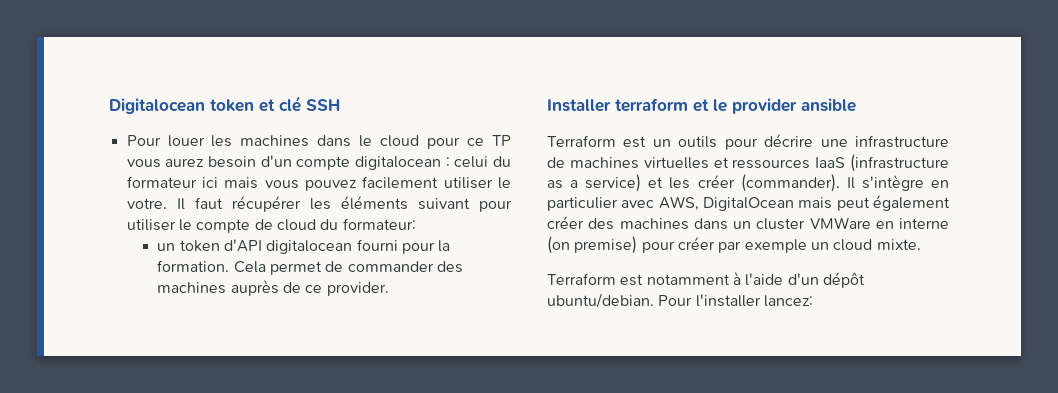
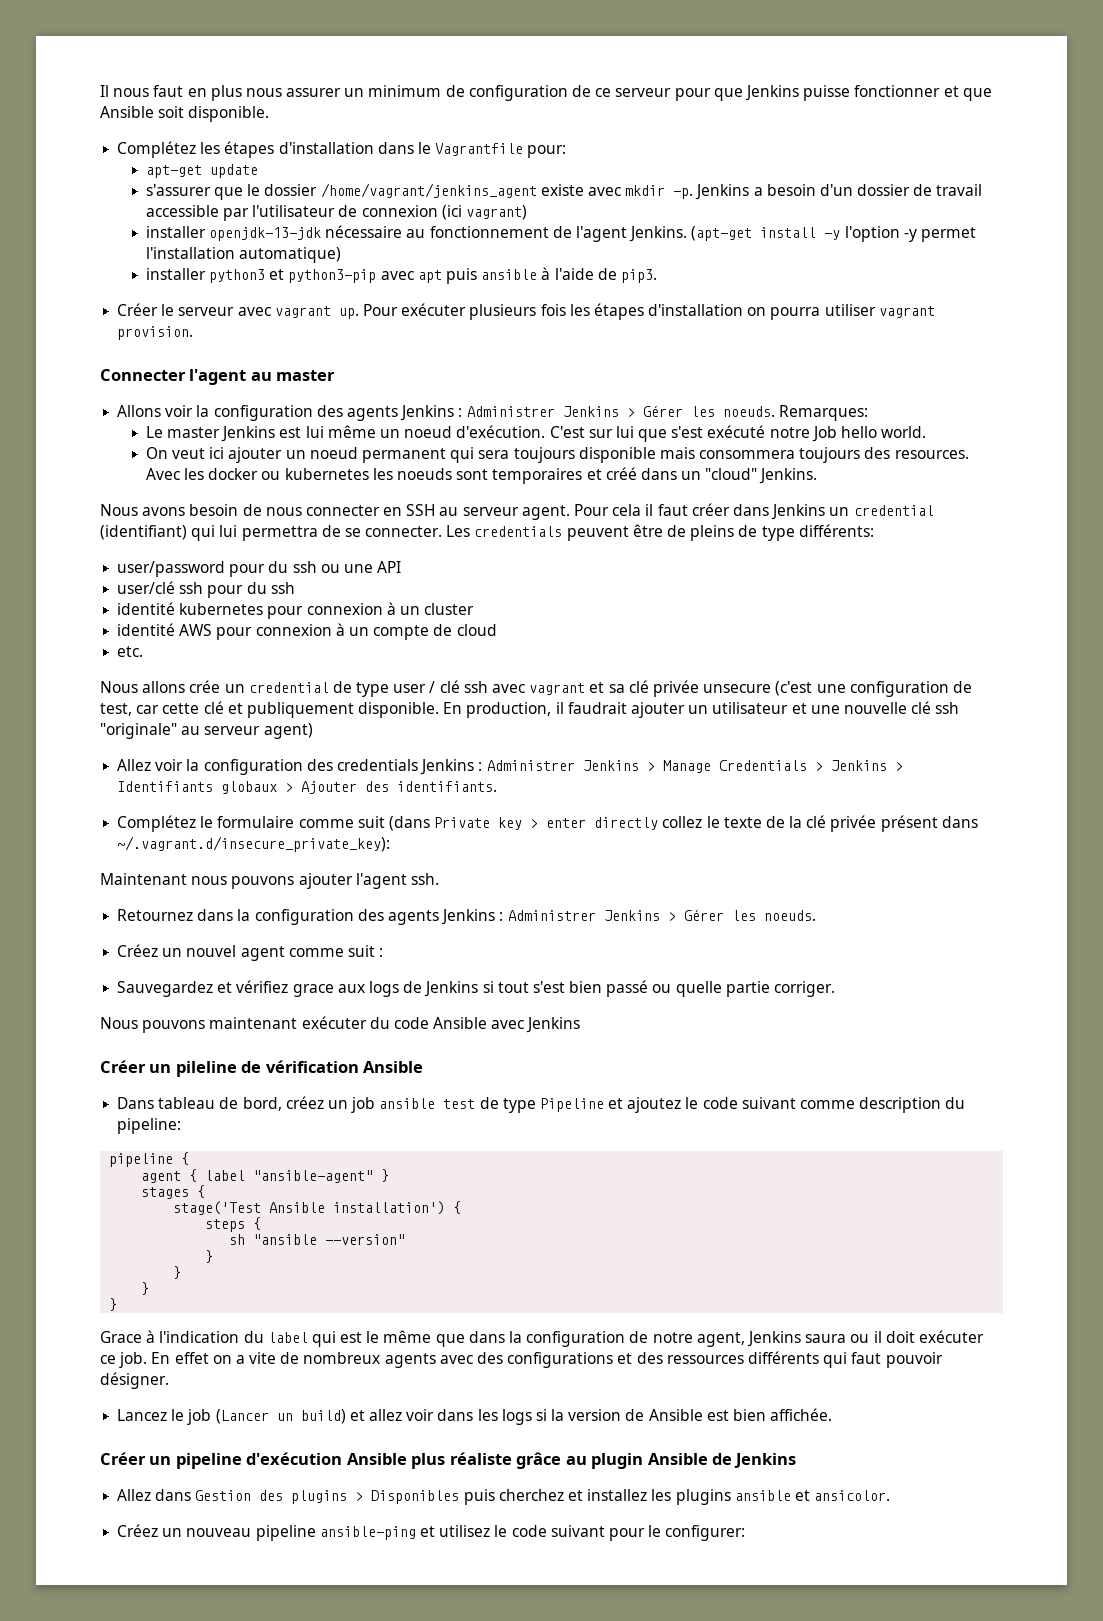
[109,96,341,114] [126,135,511,149] [126,155,512,170] [126,176,511,191] [126,196,512,212] [126,218,416,233] [157,239,451,254] [157,260,463,275] [157,280,389,296] [547,98,856,114] [547,134,949,150] [547,154,949,172] [547,174,949,192] [547,195,950,211] [547,216,949,230] [547,236,921,254] [547,272,865,288] [547,293,813,308] Digitalocean token et clé SSH // Pour louer les machines dans le cloud pour ce TP vous aurez besoin d'un compte digitalocean : celui du formateur ici mais vous pouvez facilement utiliser le votre. Il faut récupérer les éléments suivant pour utiliser le compte de cloud du formateur: // un token d'API digitalocean fourni pour la formation. Cela permet de commander des machines auprès de ce provider. // Installer terraform et le provider ansible // Terraform est un outils pour décrire une infrastructure de machines virtuelles et ressources IaaS (infrastructure as a service) et les créer (commander). Il s'intègre en particulier avec AWS, DigitalOcean mais peut également créer des machines dans un cluster VMWare en interne (on premise) pour créer par exemple un cloud mixte. // Terraform est notamment à l'aide d'un dépôt ubuntu/debian. Pour l'installer lancez: -> [100,85,992,101] [100,106,270,122] [117,141,567,158] [145,164,258,178] [145,183,983,200] [145,205,527,221] [145,225,976,242] [145,247,342,263] [145,267,657,284] [117,303,935,320] [117,326,194,340] [100,369,336,385] [117,405,868,421] [145,425,927,442] [145,447,969,463] [145,467,818,484] [100,503,934,520] [100,524,874,541] [117,561,402,577] [117,581,295,598] [117,602,475,619] [117,623,497,640] [117,646,144,657] [100,680,972,697] [100,701,960,718] [100,723,313,739] [117,759,903,775] [117,781,498,794] [117,815,978,832] [117,836,391,852] [100,873,439,889] [117,909,816,925] [117,944,384,961] [117,980,836,997] [100,1016,581,1033] [100,1060,424,1077] [117,1096,966,1113] [117,1118,182,1134] [109,1152,190,1167] [141,1169,390,1183] [141,1185,206,1199] [173,1201,462,1215] [205,1217,262,1232] [229,1234,406,1245] [205,1250,214,1263] [173,1266,182,1279] [141,1282,150,1295] [109,1298,118,1311] [100,1330,984,1347] [100,1351,943,1368] [100,1372,169,1389] [117,1408,833,1425] [100,1452,797,1469] [117,1489,891,1505] [117,1524,746,1541] Il nous faut en plus nous assurer un minimum de configuration de ce serveur pour que Jenkins puisse fonctionner et que Ansible soit disponible. // Complétez les étapes d'installation dans le Vagrantfile pour: // apt-get update // s'assurer que le dossier /home/vagrant/jenkins_agent existe avec mkdir -p. Jenkins a besoin d'un dossier de travail accessible par l'utilisateur de connexion (ici vagrant) // installer openjdk-13-jdk nécessaire au fonctionnement de l'agent Jenkins. (apt-get install -y l'option -y permet l'installation automatique) // installer python3 et python3-pip avec apt puis ansible à l'aide de pip3. // Créer le serveur avec vagrant up. Pour exécuter plusieurs fois les étapes d'installation on pourra utiliser vagrant provision. // Connecter l'agent au master // Allons voir la configuration des agents Jenkins : Administrer Jenkins > Gérer les noeuds. Remarques: // Le master Jenkins est lui même un noeud d'exécution. C'est sur lui que s'est exécuté notre Job hello world. // On veut ici ajouter un noeud permanent qui sera toujours disponible mais consommera toujours des resources. Avec les docker ou kubernetes les noeuds sont temporaires et créé dans un "cloud" Jenkins. // Nous avons besoin de nous connecter en SSH au serveur agent. Pour cela il faut créer dans Jenkins un credential (identifiant) qui lui permettra de se connecter. Les credentials peuvent être de pleins de type différents: // user/password pour du ssh ou une API // user/clé ssh pour du ssh // identité kubernetes pour connexion à un cluster // identité AWS pour connexion à un compte de cloud // etc. // Nous allons crée un credential de type user / clé ssh avec vagrant et sa clé privée unsecure (c'est une configuration de test, car cette clé et publiquement disponible. En production, il faudrait ajouter un utilisateur et une nouvelle clé ssh "originale" au serveur agent) // Allez voir la configuration des credentials Jenkins : Administrer Jenkins > Manage Credentials > Jenkins > Identifiants globaux > Ajouter des identifiants. // Complétez le formulaire comme suit (dans Private key > enter directly collez le texte de la clé privée présent dans ~/.vagrant.d/insecure_private_key): // Maintenant nous pouvons ajouter l'agent ssh. // Retournez dans la configuration des agents Jenkins : Administrer Jenkins > Gérer les noeuds. // Créez un nouvel agent comme suit : // Sauvegardez et vérifiez grace aux logs de Jenkins si tout s'est bien passé ou quelle partie corriger. // Nous pouvons maintenant exécuter du code Ansible avec Jenkins // Créer un pileline de vérification Ansible // Dans tableau de bord, créez un job ansible test de type Pipeline et ajoutez le code suivant comme description du pipeline: // pipeline { // agent { label "ansible-agent" } // stages { // stage('Test Ansible installation') { // steps { // sh "ansible --version" // } // } // } // } // Grace à l'indication du label qui est le même que dans la configuration de notre agent, Jenkins saura ou il doit exécuter ce job. En effet on a vite de nombreux agents avec des configurations et des ressources différents qui faut pouvoir désigner. // Lancez le job (Lancer un build) et allez voir dans les logs si la version de Ansible est bien affichée. // Créer un pipeline d'exécution Ansible plus réaliste grâce au plugin Ansible de Jenkins // Allez dans Gestion des plugins > Disponibles puis cherchez et installez les plugins ansible et ansicolor. // Créez un nouveau pipeline ansible-ping et utilisez le code suivant pour le configurer:

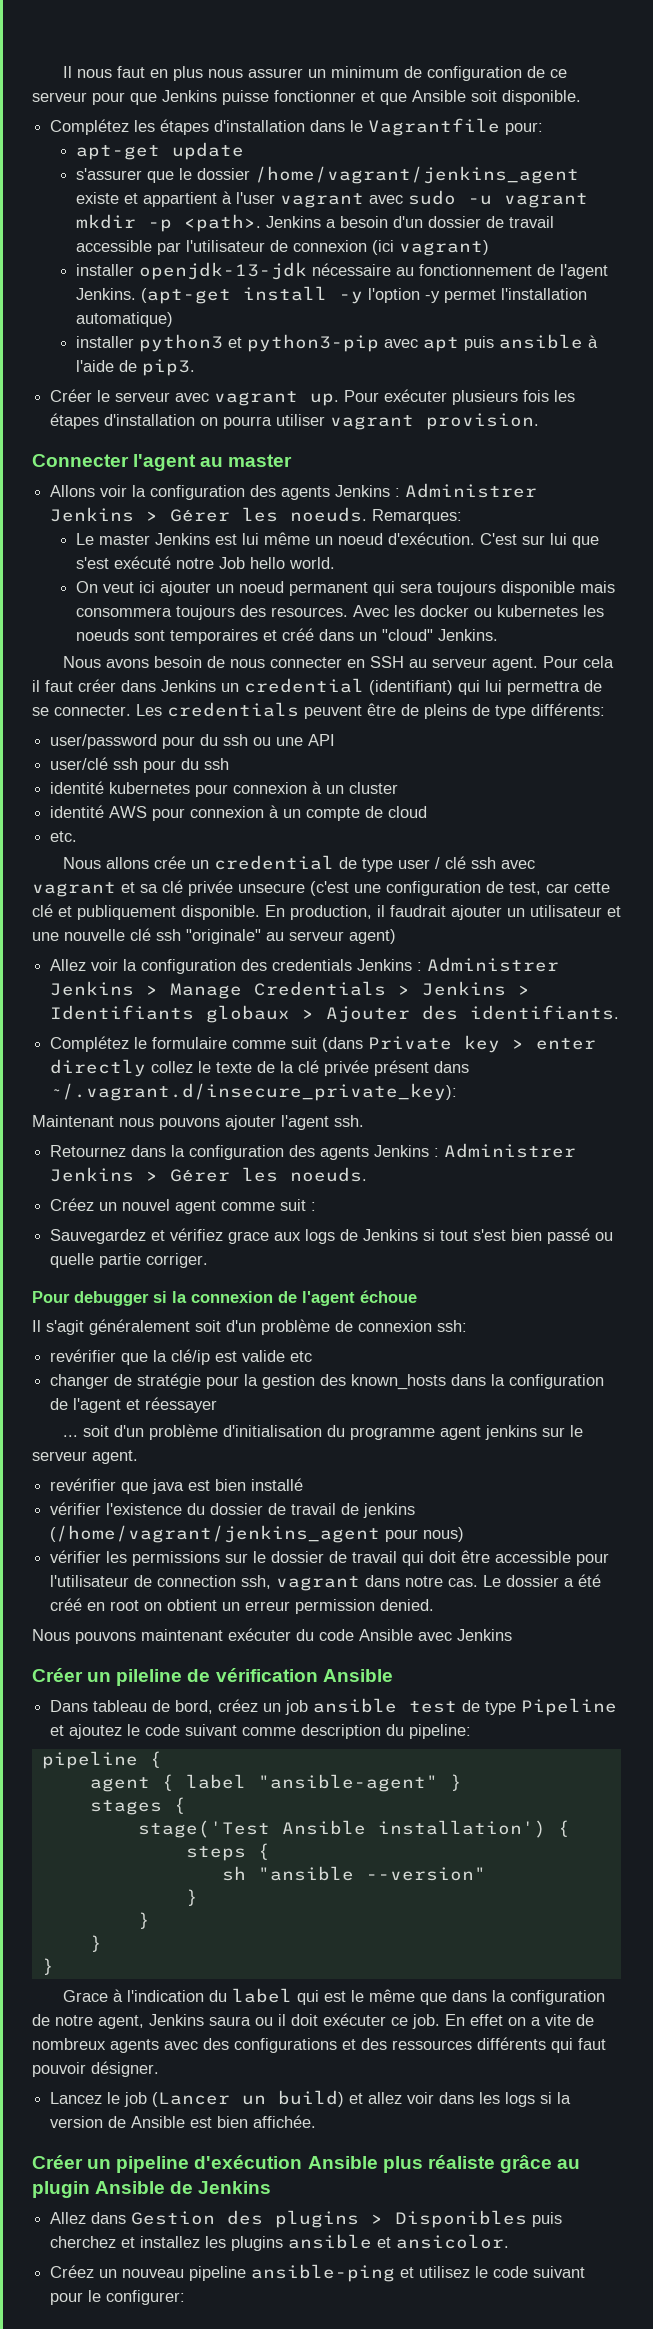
[587,185,694,199] avec mkdir -p. -> [124,190,589,208] [76,214,262,232] et appartient à l'user vagrant avec sudo -u vagrant mkdir -p <path>.
(836, 989) none -> [32,1290,417,1306] [32,1319,467,1335] [50,1349,313,1365] [50,1373,605,1390] [50,1397,218,1413] [62,1424,583,1440] [32,1450,138,1464] [50,1478,304,1494] [50,1502,416,1518] [50,1525,465,1543] [50,1550,610,1566] [50,1574,602,1591] [50,1598,435,1614] // Pour debugger si la connexion de l'agent échoue // Il s'agit généralement soit d'un problème de connexion ssh: // revérifier que la clé/ip est valide etc // changer de stratégie pour la gestion des known_hosts dans la configuration de l'agent et réessayer // ... soit d'un problème d'initialisation du programme agent jenkins sur le serveur agent. // revérifier que java est bien installé // vérifier l'existence du dossier de travail de jenkins (/home/vagrant/jenkins_agent pour nous) // vérifier les permissions sur le dossier de travail qui doit être accessible pour l'utilisateur de connection ssh, vagrant dans notre cas. Le dossier a été créé en root on obtient un erreur permission denied.

